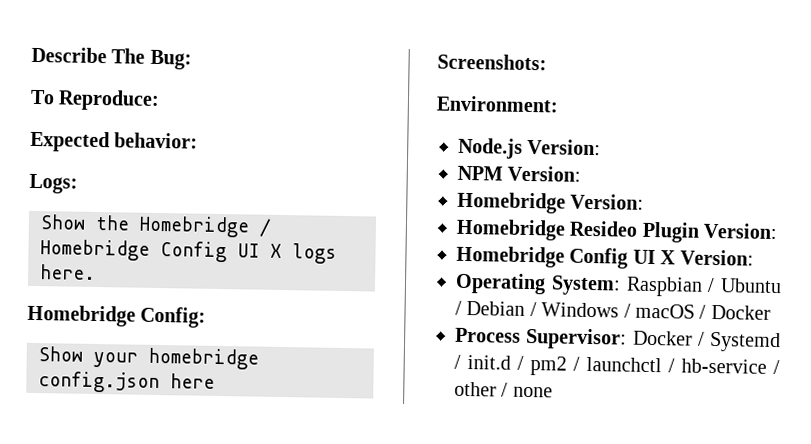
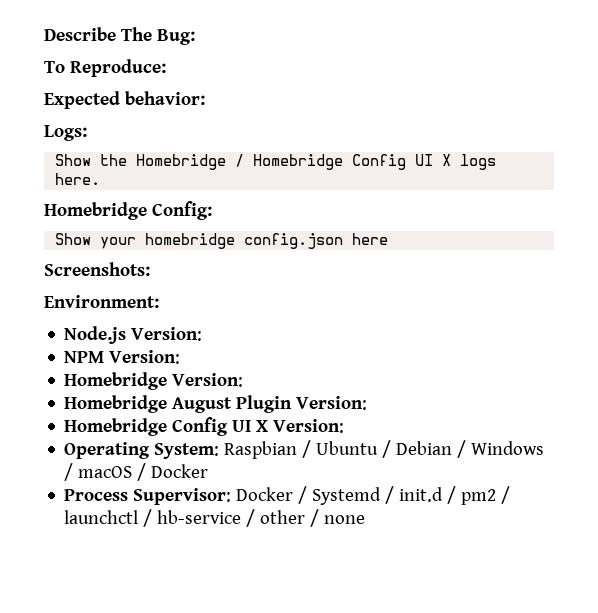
[569,220,639,237] Resideo -> [172,397,233,413] August

